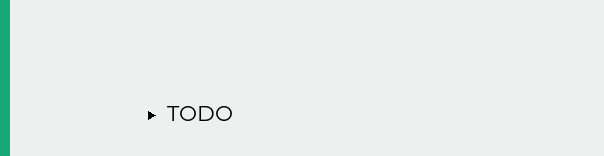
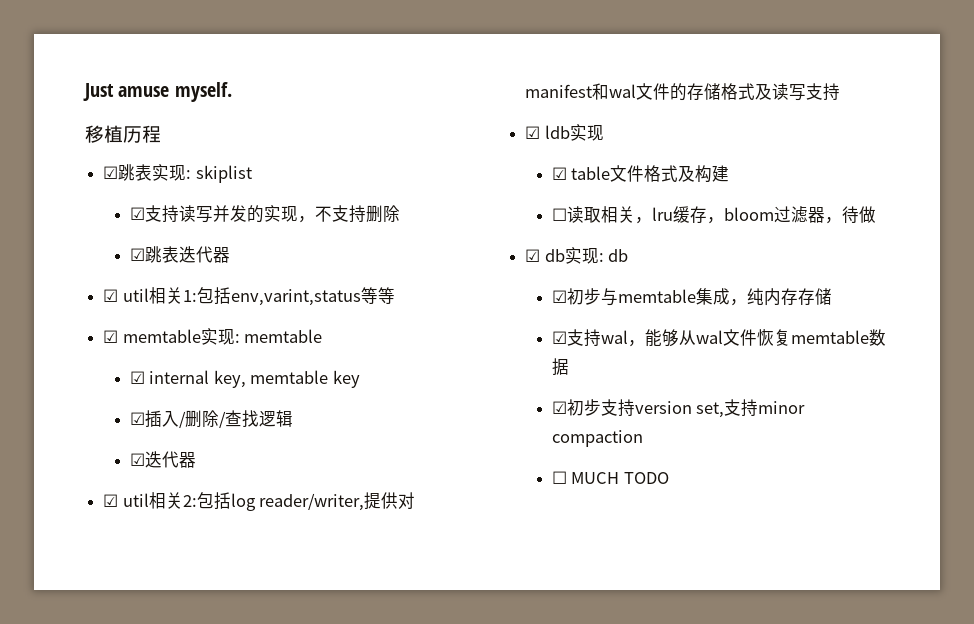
(167, 113) none -> [83,82,232,102] [85,125,161,143] [103,164,252,183] [129,205,400,223] [129,246,230,263] [103,287,395,306] [103,328,323,345] [129,370,360,388] [129,410,293,428] [129,451,196,468] [103,492,416,511] [525,83,841,101] [525,124,604,141] [551,165,730,183] [551,206,876,224] [525,247,629,264] [551,288,832,306] [551,329,886,347] [551,358,569,376] [551,399,806,418] [551,430,643,447] [551,471,620,484] Just amuse myself. // 移植历程 // ☑跳表实现: skiplist // ☑支持读写并发的实现，不支持删除 // ☑跳表迭代器 // ☑ util相关1:包括env,varint,status等等 // ☑ memtable实现: memtable // ☑ internal key, memtable key // ☑插入/删除/查找逻辑 // ☑迭代器 // ☑ util相关2:包括log reader/writer,提供对manifest和wal文件的存储格式及读写支持 // ☑ ldb实现 // ☑ table文件格式及构建 // ☐读取相关，lru缓存，bloom过滤器，待做 // ☑ db实现: db // ☑初步与memtable集成，纯内存存储 // ☑支持wal，能够从wal文件恢复memtable数据 // ☑初步支持version set,支持minor compaction // ☐ MUCH

